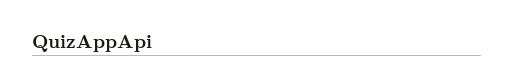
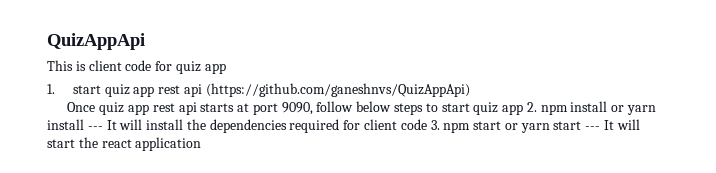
(152, 43) none -> [47,60,226,74] [47,83,470,97] [67,101,656,115] [47,119,640,133] [47,137,202,151] // This is client code for quiz app // 1. start quiz app rest api (https://github.com/ganeshnvs/QuizAppApi) // Once quiz app rest api starts at port 9090, follow below steps to start quiz app 2. npm install or yarn install --- It will install the dependencies required for client code 3. npm start or yarn start --- It will start the react application

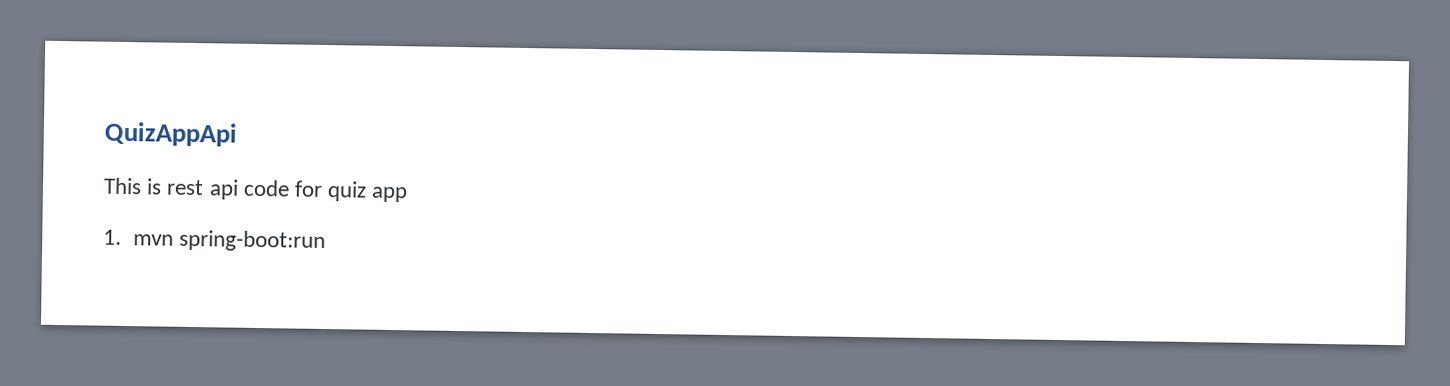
[88,60,122,71] client -> [166,179,239,200] rest api
[72,83,470,97] [67,101,656,115] [47,119,640,133] [47,137,202,151] start quiz app rest api (https://github.com/ganeshnvs/QuizAppApi) // Once quiz app rest api starts at port 9090, follow below steps to start quiz app 2. npm install or yarn install --- It will install the dependencies required for client code 3. npm start or yarn start --- It will start the react application -> [132,229,326,253] mvn spring-boot:run

